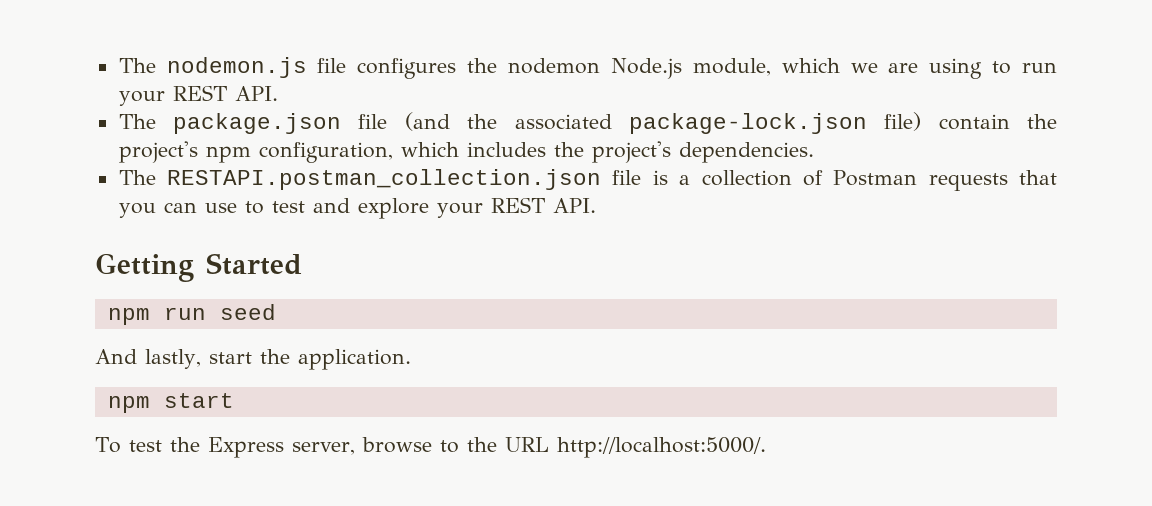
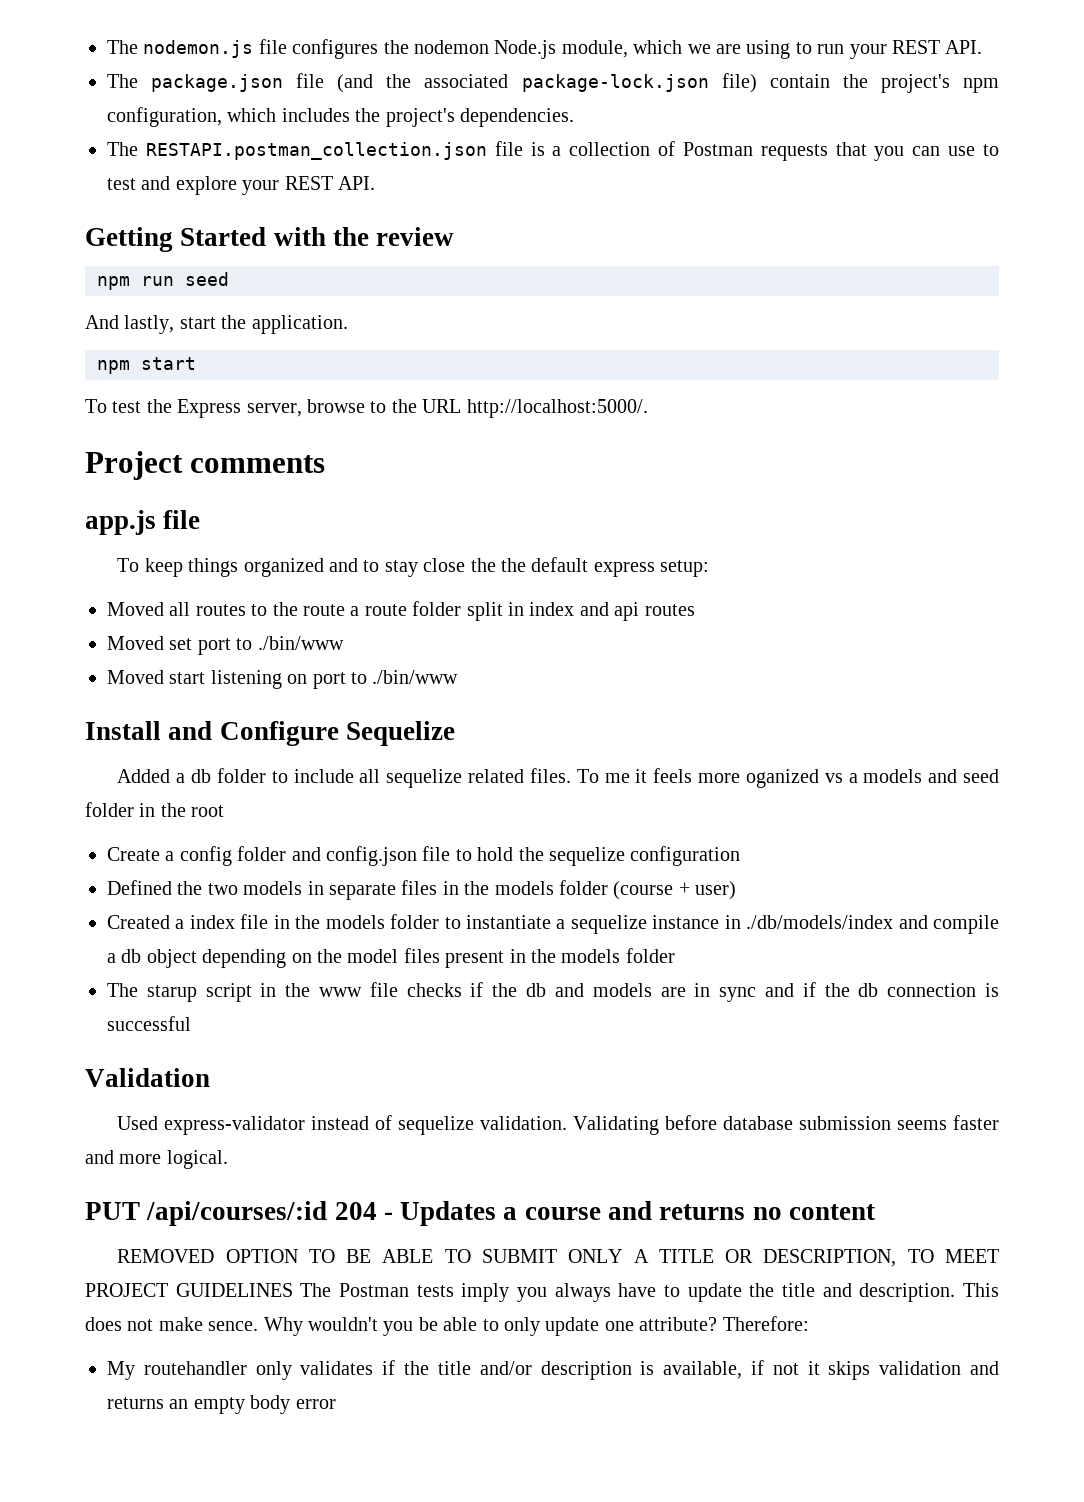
(302, 264) none -> [273,227,455,246] with the review
(766, 447) none -> [85,451,326,480] [85,510,201,535] [117,557,710,577] [107,601,695,621] [107,636,344,655] [107,670,459,689] [85,721,455,746] [117,768,999,788] [85,802,225,817] [107,846,741,866] [107,880,737,900] [107,914,999,934] [107,948,675,968] [107,982,1000,1002] [107,1016,191,1031] [85,1068,210,1087] [117,1115,999,1135] [85,1150,228,1169] [85,1201,875,1226] [117,1249,1000,1267] [85,1283,999,1302] [85,1316,809,1336] [107,1360,999,1380] [107,1395,336,1414] // Project comments // app.js file // To keep things organized and to stay close the the default express setup: // Moved all routes to the route a route folder split in index and api routes // Moved set port to ./bin/www // Moved start listening on port to ./bin/www // Install and Configure Sequelize // Added a db folder to include all sequelize related files. To me it feels more oganized vs a models and seed folder in the root // Create a config folder and config.json file to hold the sequelize configuration // Defined the two models in separate files in the models folder (course + user) // Created a index file in the models folder to instantiate a sequelize instance in ./db/models/index and compile a db object depending on the model files present in the models folder // The starup script in the www file checks if the db and models are in sync and if the db connection is successful // Validation // Used express-validator instead of sequelize validation. Validating before database submission seems faster and more logical. // PUT /api/courses/:id 204 - Updates a course and returns no content // REMOVED OPTION TO BE ABLE TO SUBMIT ONLY A TITLE OR DESCRIPTION, TO MEET PROJECT GUIDELINES The Postman tests imply you always have to update the title and description. This does not make sence. Why wouldn't you be able to only update one attribute? Therefore: // My routehandler only validates if the title and/or description is available, if not it skips validation and returns an empty body error

